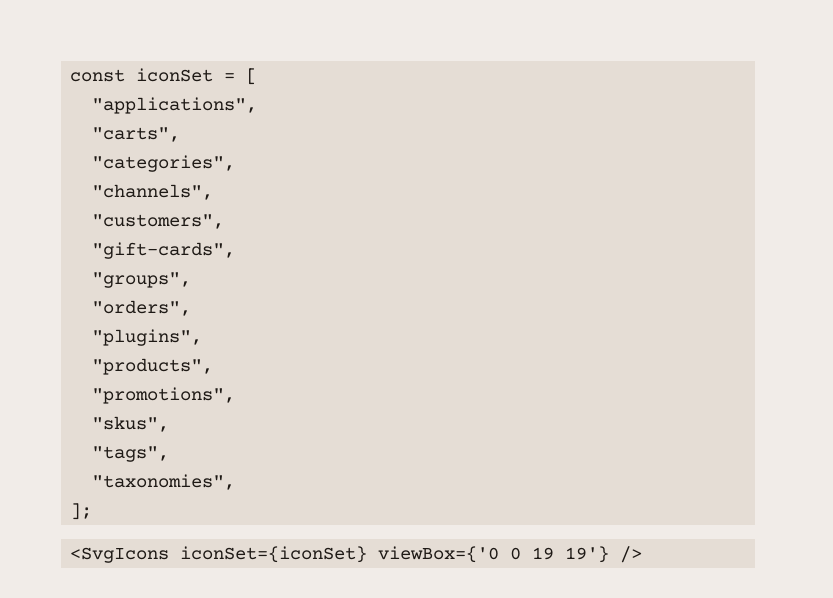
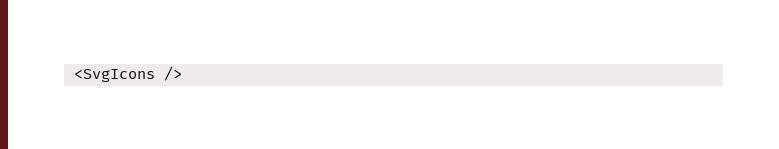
[70,68,257,85] [92,97,257,114] [92,127,180,142] [92,155,235,172] [92,184,213,200] [92,214,224,229] [92,242,235,259] [92,272,191,288] [92,300,191,316] [92,329,202,346] [92,358,213,375] [92,387,235,404] [92,416,169,432] [92,446,169,462] [92,474,235,490] [70,503,92,520] [70,546,609,563] const iconSet = [ // "applications", // "carts", // "categories", // "channels", // "customers", // "gift-cards", // "groups", // "orders", // "plugins", // "products", // "promotions", // "skus", // "tags", // "taxonomies", // ]; // <SvgIcons iconSet={iconSet} viewBox={'0 0 19 19'} -> [73,69,155,82] <SvgIcons

